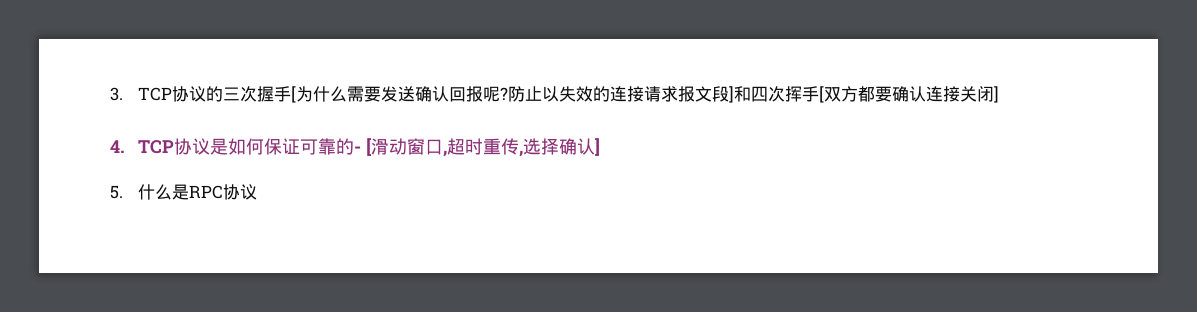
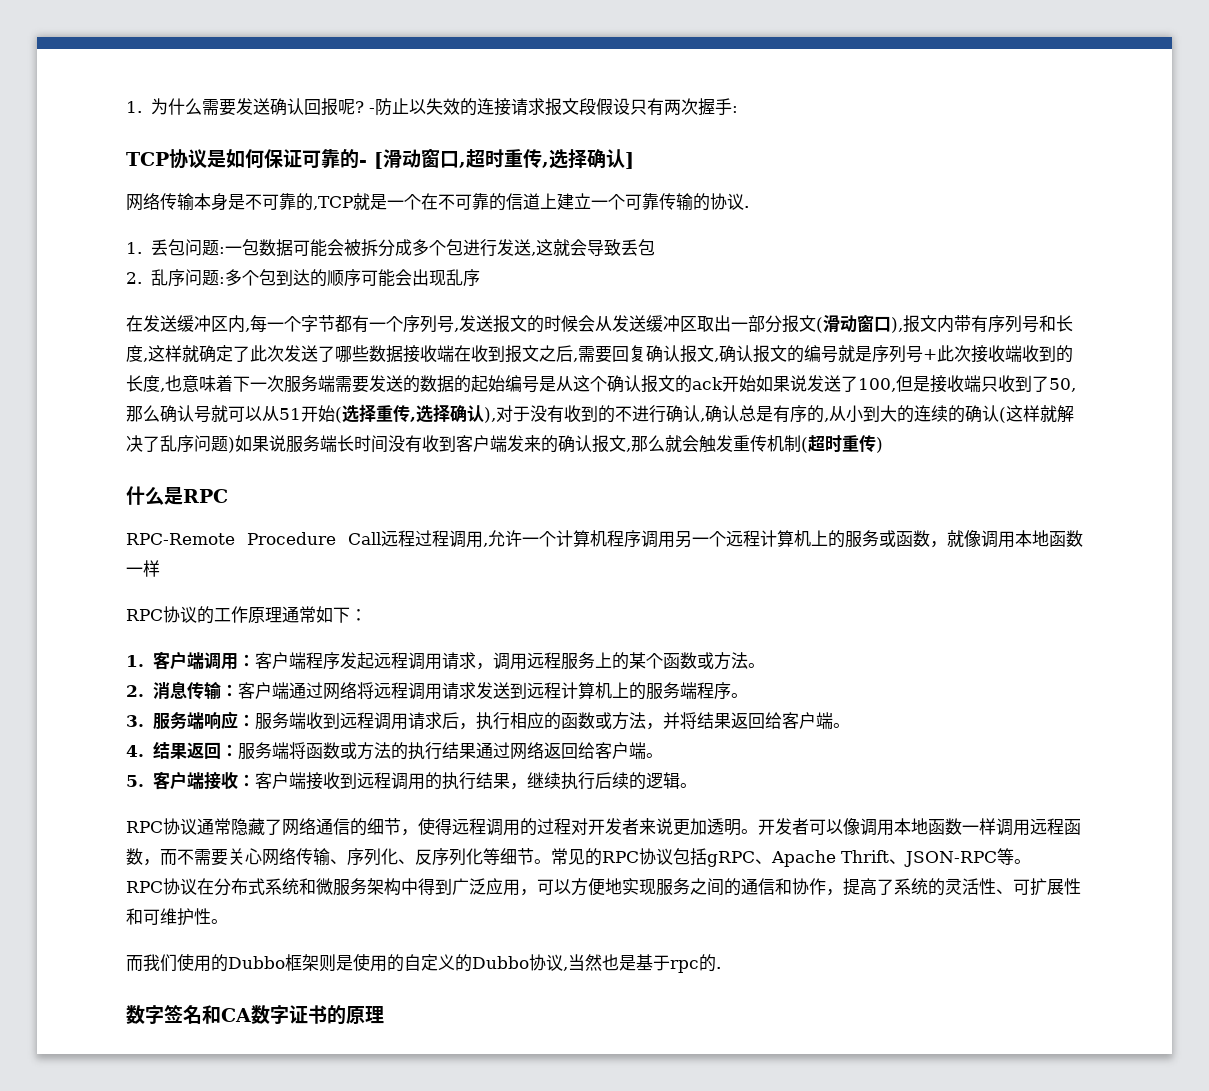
[110,86,297,103] 3. TCP协议的三次握手[ -> [126,101,142,113] 1.
(509, 93) none -> [368,108,375,113] -
[729,86,1000,103] [110,140,125,153] ]和四次挥手[双方都要确认连接关闭] // 4. -> [595,98,738,116] 假设只有两次握手: //
[110,184,258,200] 5.什么是RPC协议 -> [126,193,749,211] [126,239,655,257] [126,269,480,287] [126,315,1073,333] [126,345,1073,363] [126,375,1076,393] [126,404,1074,423] [126,435,883,453] [126,486,228,505] [126,530,1083,548] [126,560,160,577] [126,606,367,624] [126,651,765,670] [126,681,748,700] [126,711,850,730] [126,741,663,760] [126,771,697,790] [126,817,1081,836] [126,848,1031,867] [126,878,1081,896] [126,908,228,926] [126,953,721,973] [126,1005,384,1025] 网络传输本身是不可靠的,TCP就是一个在不可靠的信道上建立一个可靠传输的协议. // 1.丢包问题:一包数据可能会被拆分成多个包进行发送,这就会导致丢包 // 2.乱序问题:多个包到达的顺序可能会出现乱序 // 在发送缓冲区内,每一个字节都有一个序列号,发送报文的时候会从发送缓冲区取出一部分报文(滑动窗口),报文内带有序列号和长度,这样就确定了此次发送了哪些数据接收端在收到报文之后,需要回复确认报文,确认报文的编号就是序列号+此次接收端收到的长度,也意味着下一次服务端需要发送的数据的起始编号是从这个确认报文的ack开始如果说发送了100,但是接收端只收到了50,那么确认号就可以从51开始(选择重传,选择确认),对于没有收到的不进行确认,确认总是有序的,从小到大的连续的确认(这样就解决了乱序问题)如果说服务端长时间没有收到客户端发来的确认报文,那么就会触发重传机制(超时重传) // 什么是RPC // RPC-Remote Procedure Call远程过程调用,允许一个计算机程序调用另一个远程计算机上的服务或函数，就像调用本地函数一样 // RPC协议的工作原理通常如下： // 1.客户端调用：客户端程序发起远程调用请求，调用远程服务上的某个函数或方法。 // 2.消息传输：客户端通过网络将远程调用请求发送到远程计算机上的服务端程序。 // 3.服务端响应：服务端收到远程调用请求后，执行相应的函数或方法，并将结果返回给客户端。 // 4.结果返回：服务端将函数或方法的执行结果通过网络返回给客户端。 // 5.客户端接收：客户端接收到远程调用的执行结果，继续执行后续的逻辑。 // RPC协议通常隐藏了网络通信的细节，使得远程调用的过程对开发者来说更加透明。开发者可以像调用本地函数一样调用远程函数，而不需要关心网络传输、序列化、反序列化等细节。常见的RPC协议包括gRPC、Apache Thrift、JSON-RPC等。 // RPC协议在分布式系统和微服务架构中得到广泛应用，可以方便地实现服务之间的通信和协作，提高了系统的灵活性、可扩展性和可维护性。 // 而我们使用的Dubbo框架则是使用的自定义的Dubbo协议,当然也是基于rpc的. // 数字签名和CA数字证书的原理

